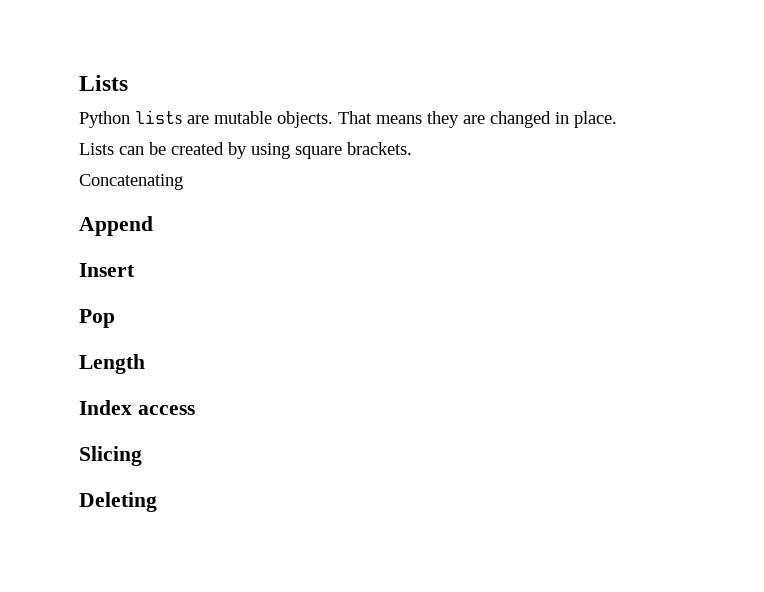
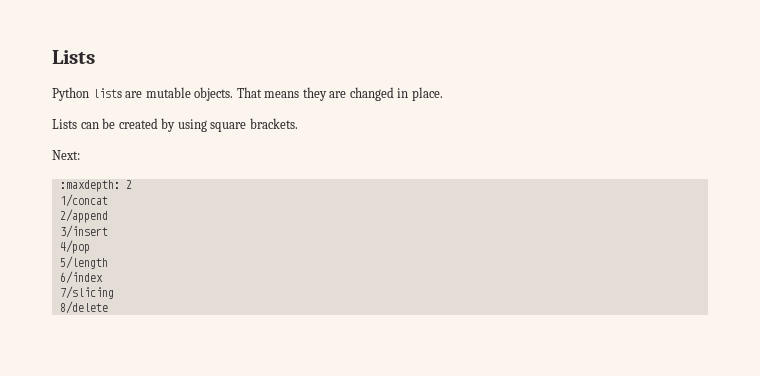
[79,174,183,190] [79,216,153,236] [79,263,135,277] [79,309,115,328] [79,354,145,374] [79,400,195,415] [79,446,142,466] [79,492,157,512] Concatenating // Append // Insert // Pop // Length // Index access // Slicing // Deleting -> [52,150,80,160] [59,180,132,192] [59,194,108,207] [59,209,108,223] [59,225,108,238] [59,240,90,254] [59,256,108,269] [59,271,103,284] [59,286,114,299] [59,301,108,314] Next: // :maxdepth: 2 // 1/concat // 2/append // 3/insert // 4/pop // 5/length // 6/index // 7/slicing // 8/delete

